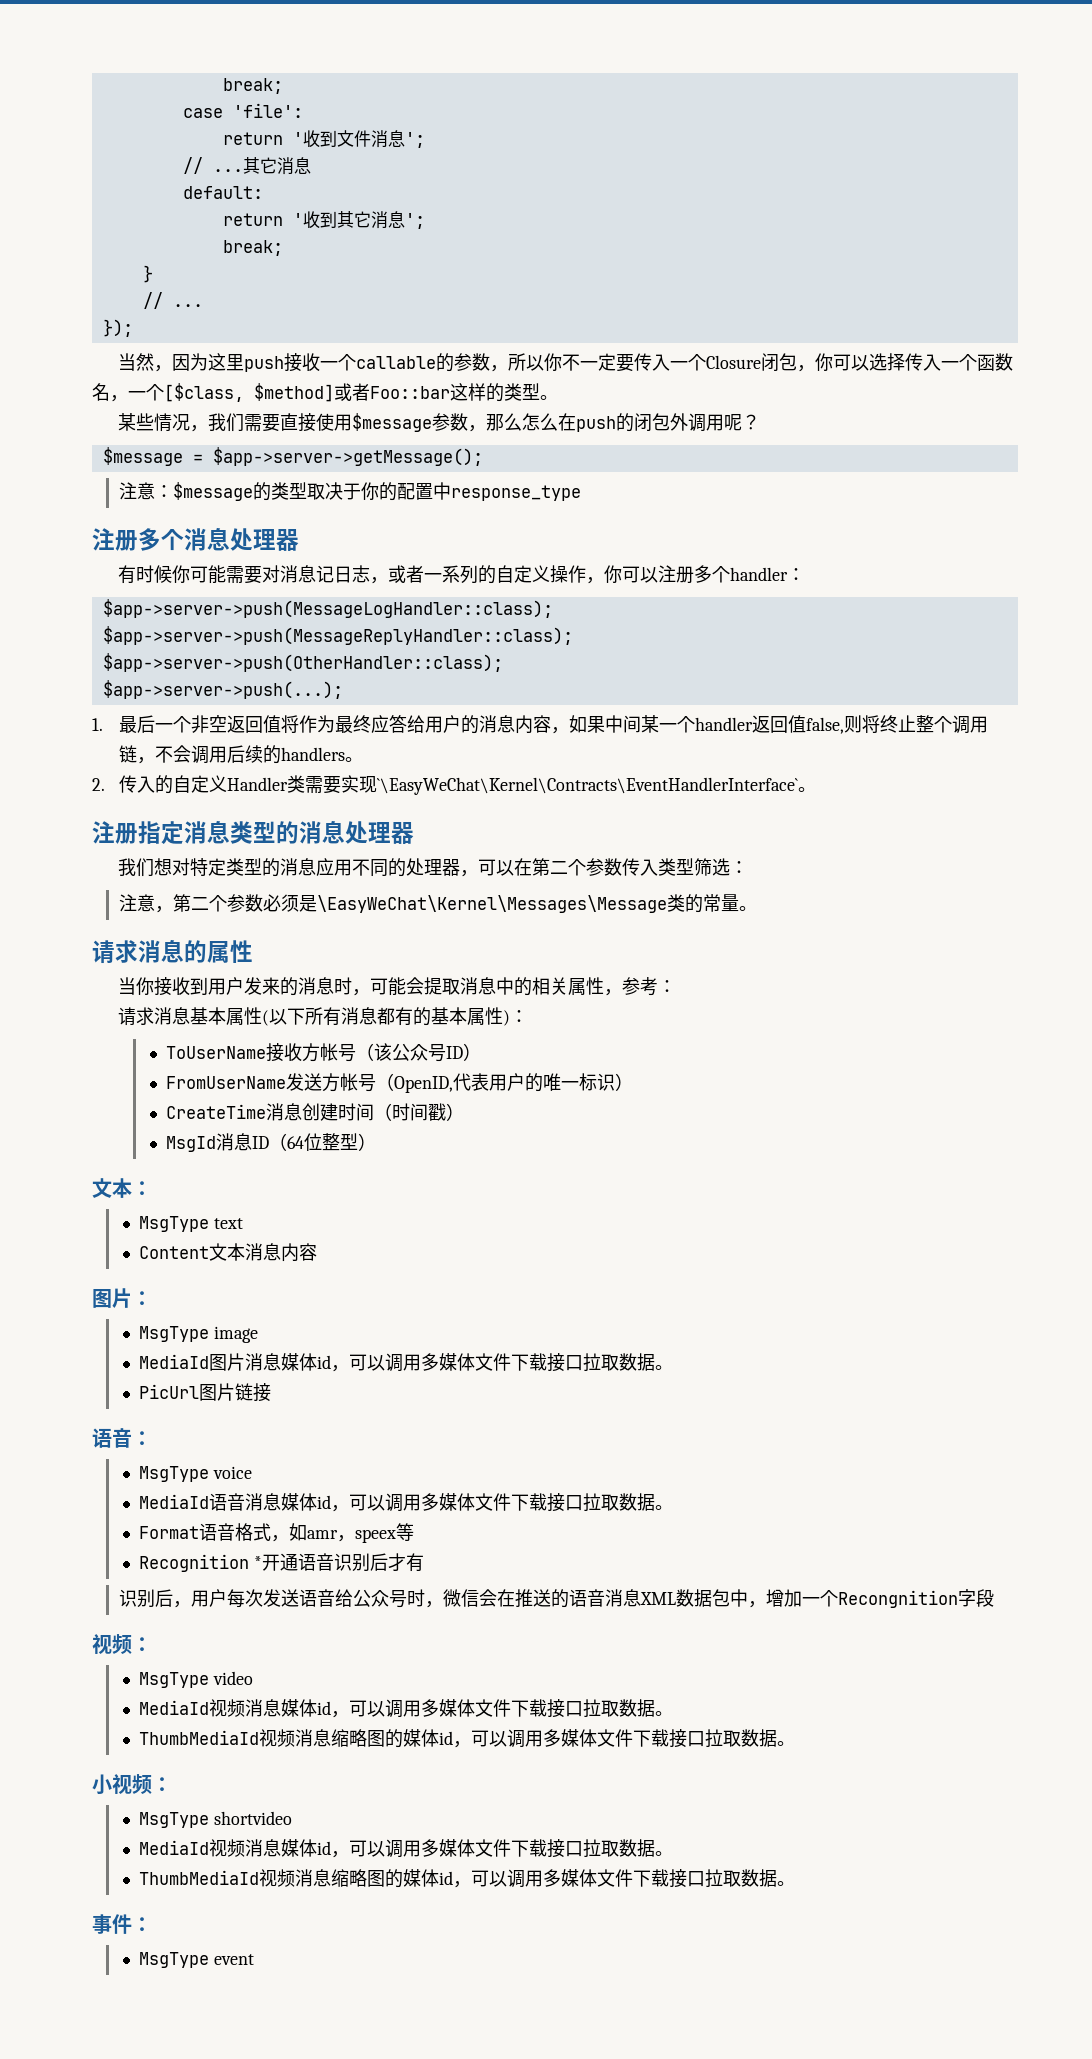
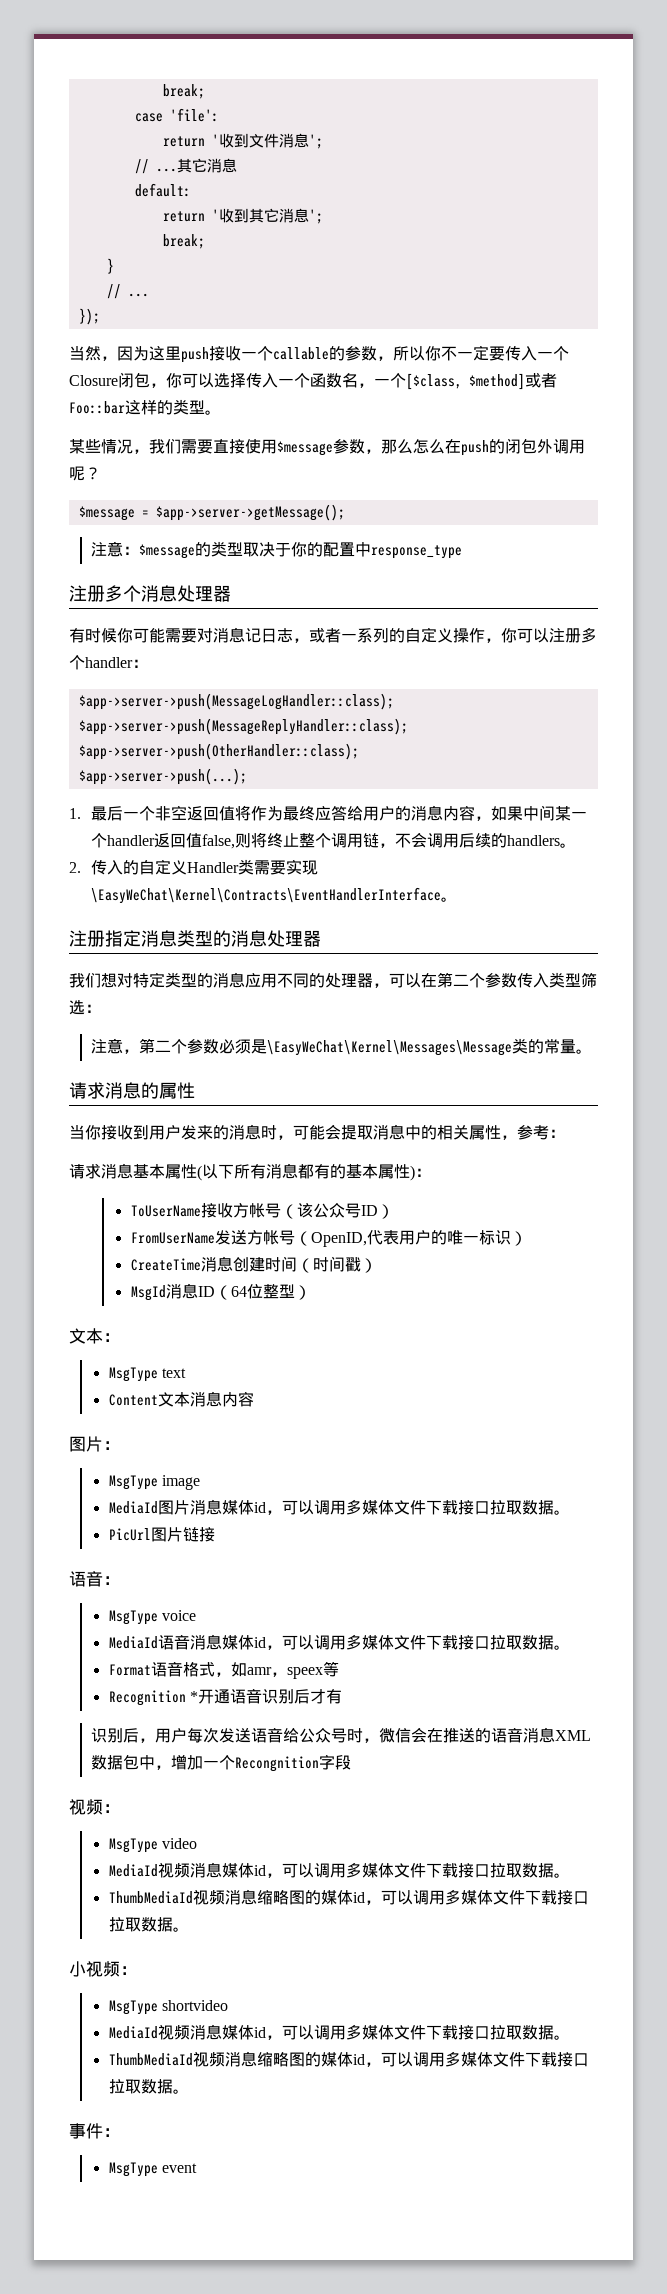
[376,777,798,795] `\EasyWeChat\Kernel\Contracts\EventHandlerInterface` -> [91,887,442,904] \EasyWeChat\Kernel\Contracts\EventHandlerInterface

